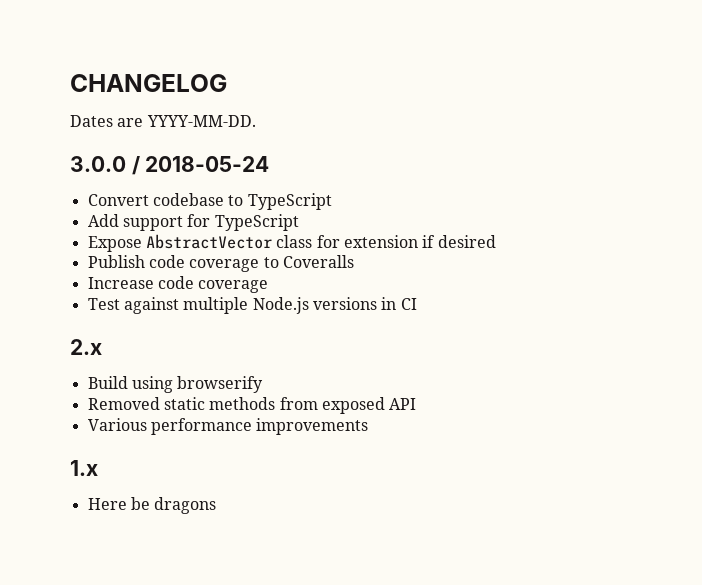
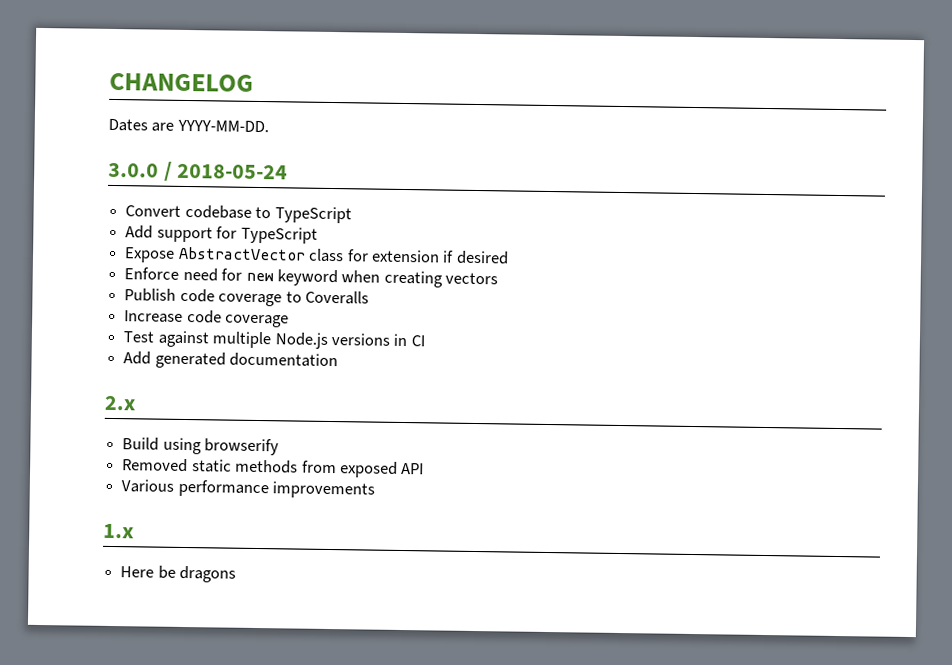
(496, 241) none -> [124,267,499,288] // Enforce need for new keyword when creating vectors
(417, 304) none -> [123,351,339,369] // Add generated documentation

